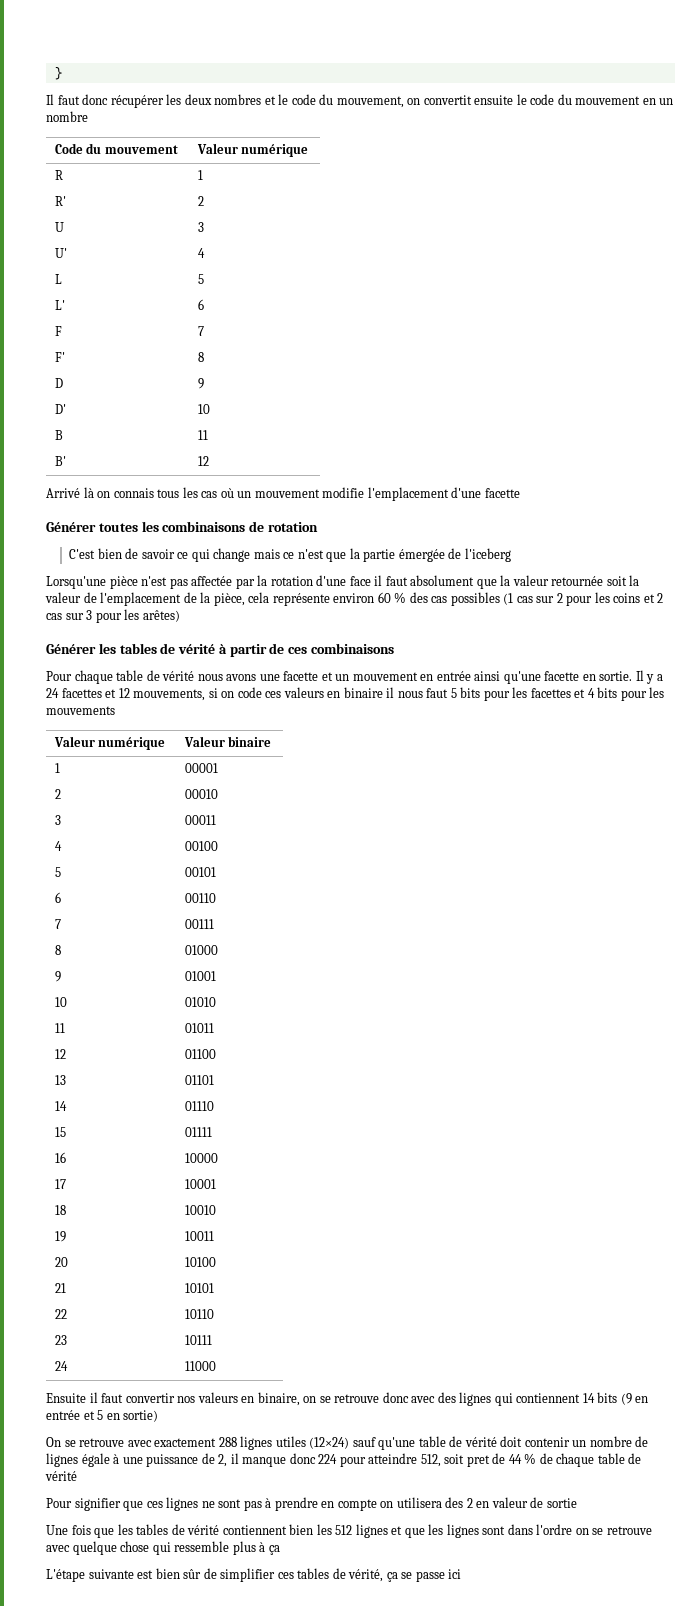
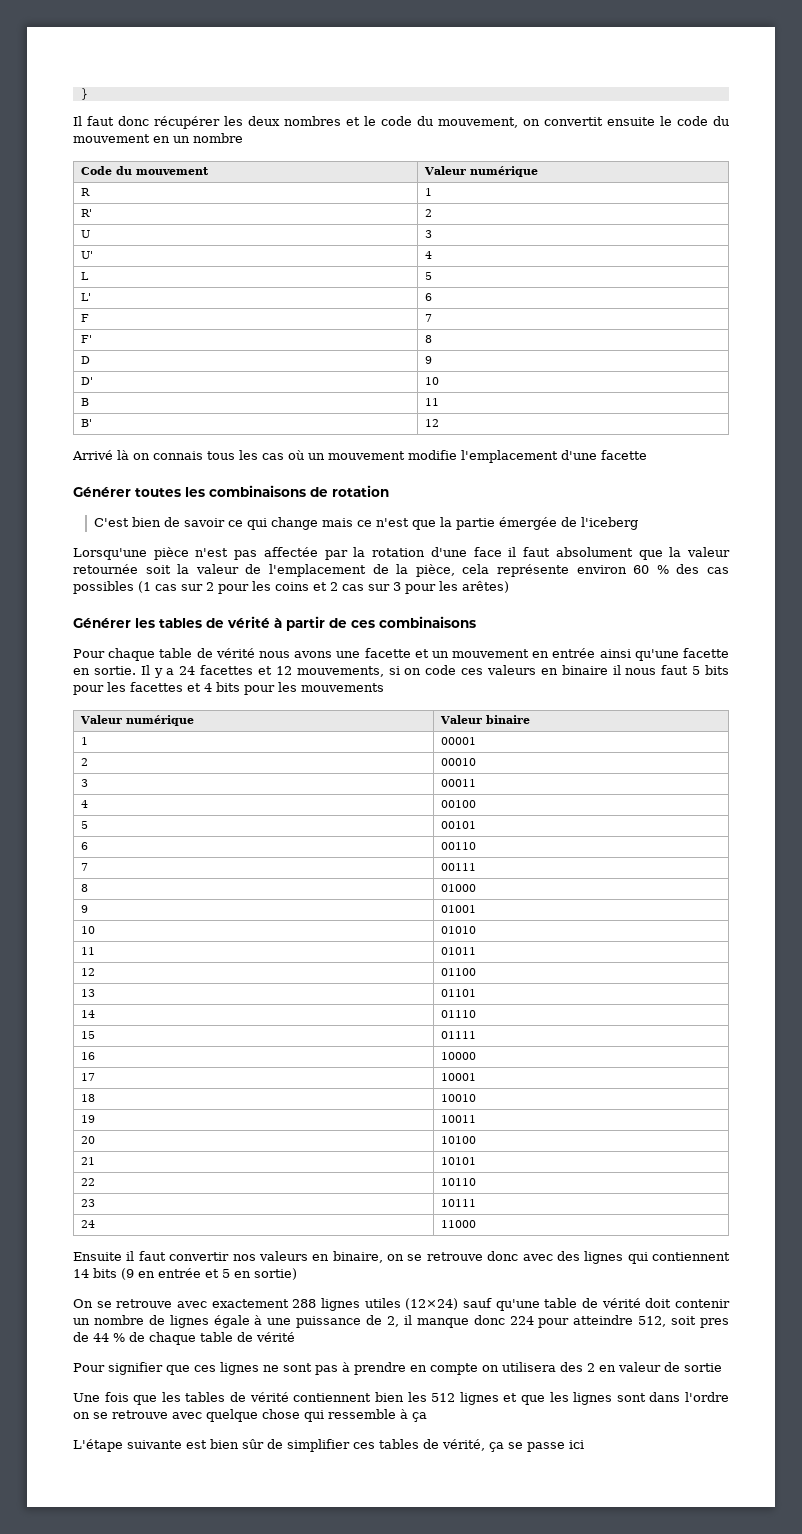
[466,1455,490,1467] pret -> [700,1318,730,1328] pres
[232,1541,256,1555] plus -> (396, 1414) none

